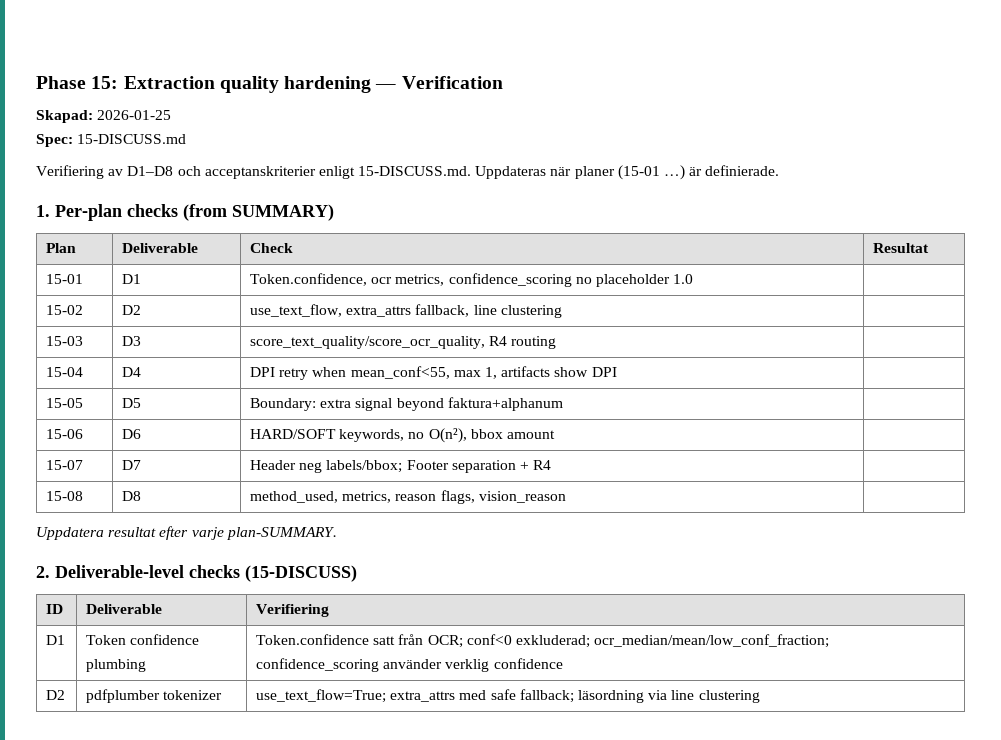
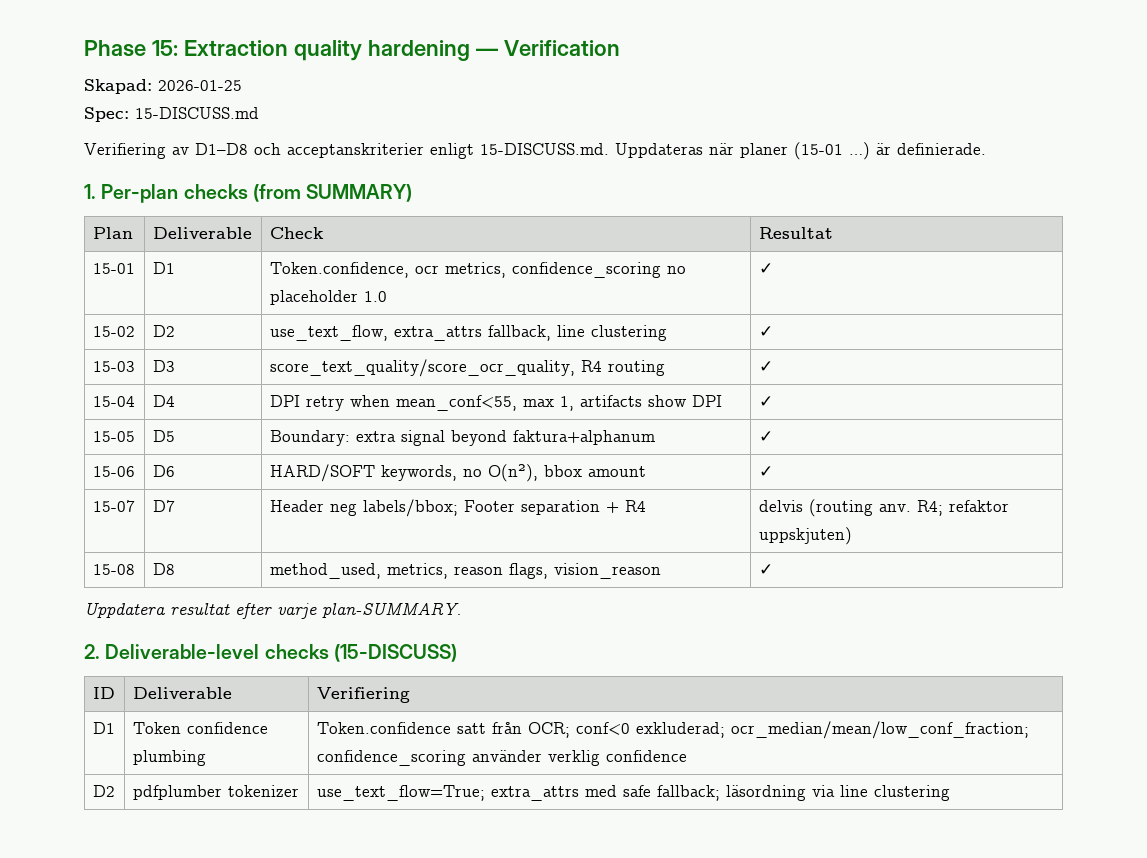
(694, 279) none -> [758,263,773,274] ✓
(562, 311) none -> [758,326,773,337] ✓
(557, 342) none -> [758,361,773,372] ✓
(617, 372) none -> [758,396,773,407] ✓
(563, 404) none -> [758,431,773,442] ✓
(555, 434) none -> [758,466,773,477] ✓
(552, 465) none -> [758,499,1009,517] [758,527,852,545] delvis (routing anv. R4; refaktor uppskjuten)
(566, 497) none -> [758,564,773,575] ✓

